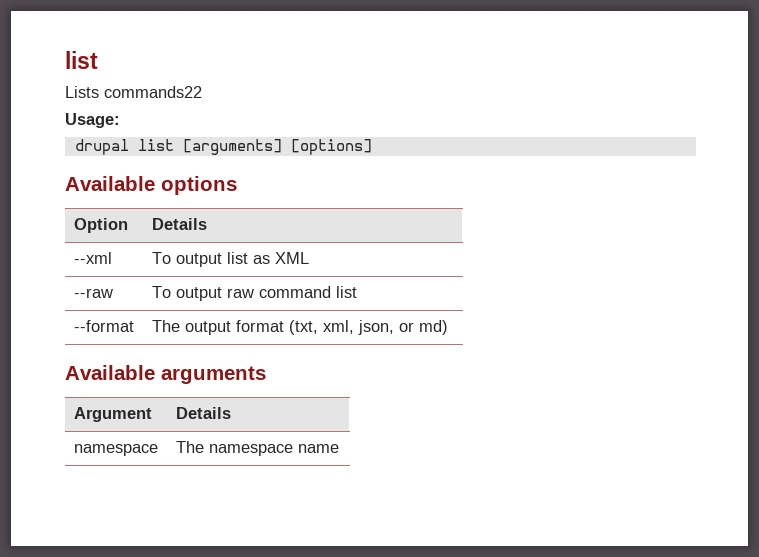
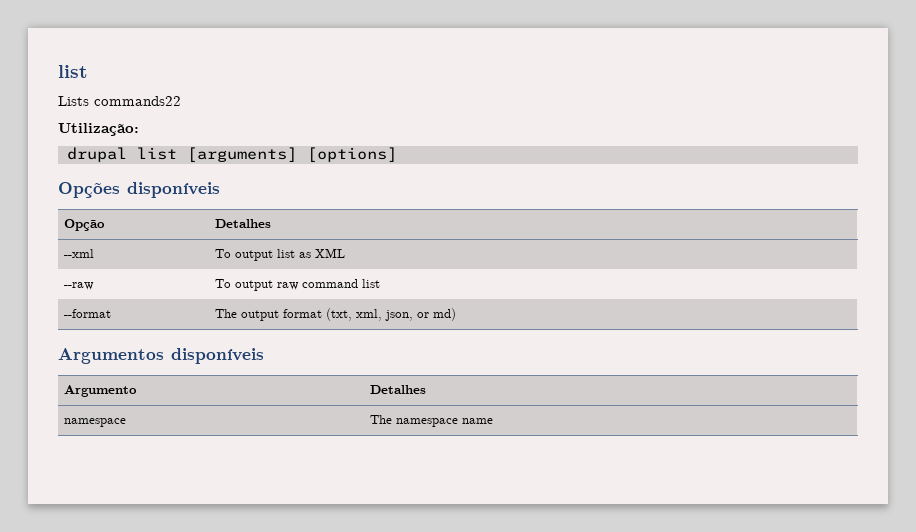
[65,113,120,128] Usage: -> [58,123,139,136] Utilização:
[65,176,237,195] [73,218,128,233] [151,218,207,230] Available options // Option | Details -> [58,182,220,198] [64,219,106,231] [215,219,272,228] Opções disponíveis // Opção | Detalhes
[65,365,266,384] [73,407,152,422] [175,407,231,419] Available arguments // Argument | Details -> [58,348,264,364] [64,385,138,397] [370,385,427,394] Argumentos disponíveis // Argumento | Detalhes

